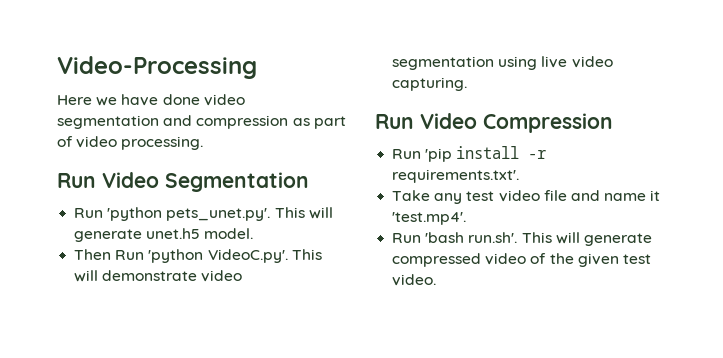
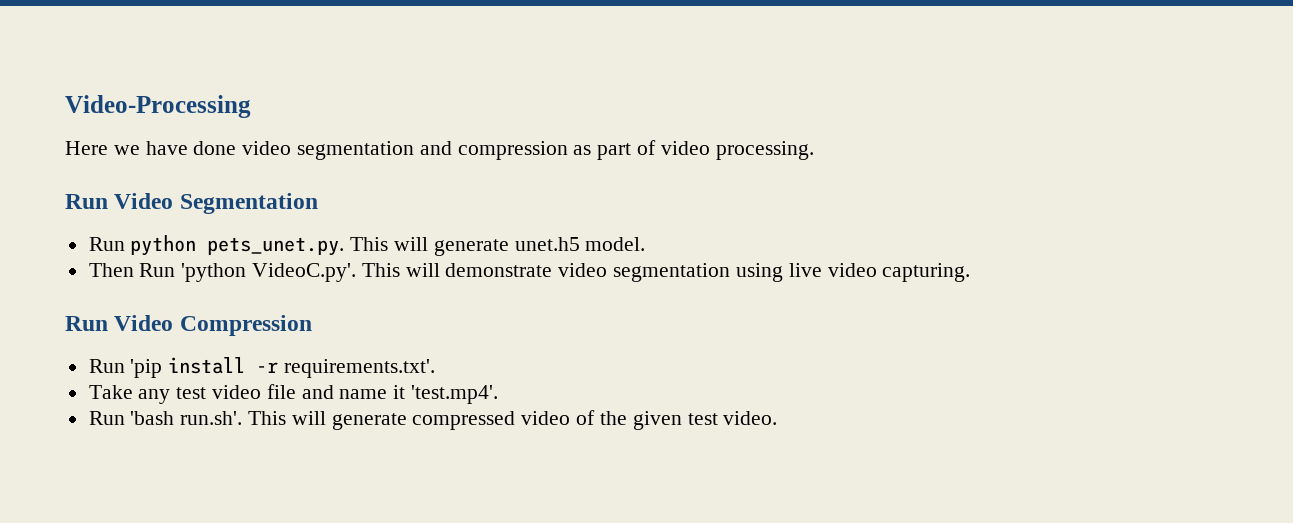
[107,207,271,221] 'python pets_unet.py'. -> [130,235,345,256] python pets_unet.py.

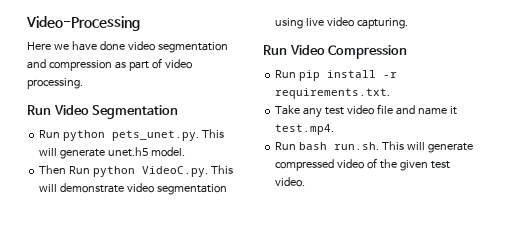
[181,263,357,282] 'python VideoC.py'. -> [93,166,209,177] python VideoC.py.
[130,359,163,378] 'pip -> [299,70,321,81] pip
[284,359,436,378] requirements.txt'. -> [275,88,391,99] requirements.txt.
[411,385,499,404] [88,411,243,425] 'test.mp4'. // Run 'bash run.sh'. -> [275,124,335,135] [275,142,380,150] test.mp4. // Run bash run.sh.

